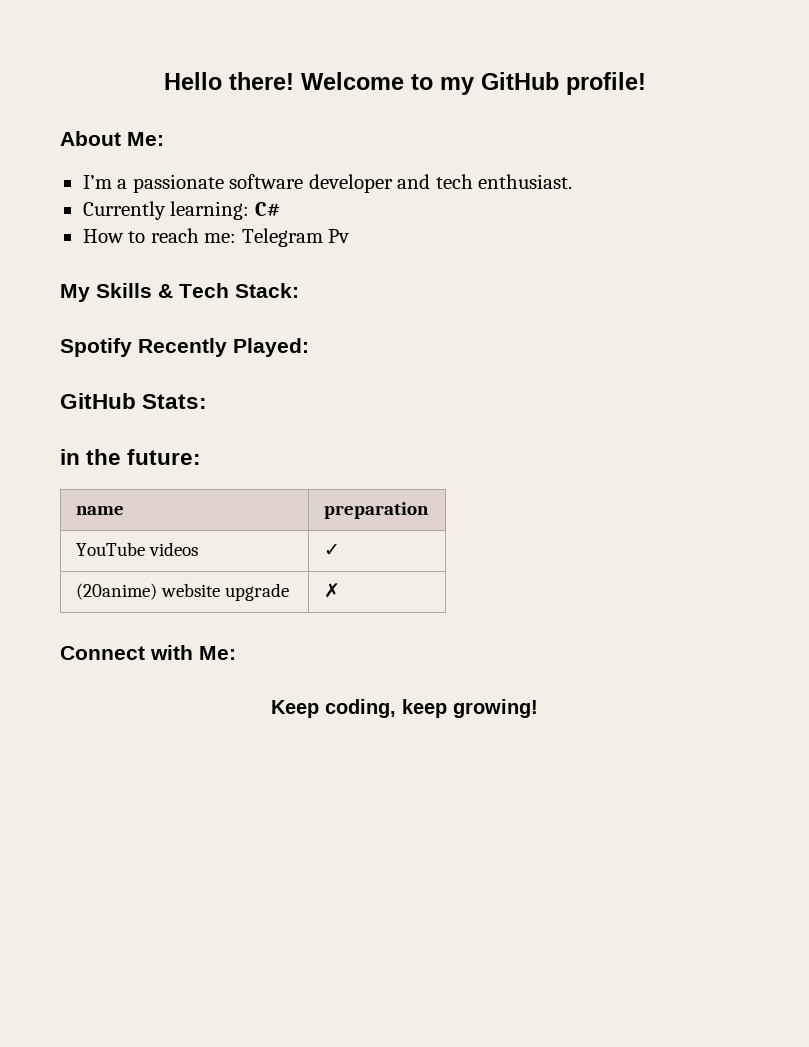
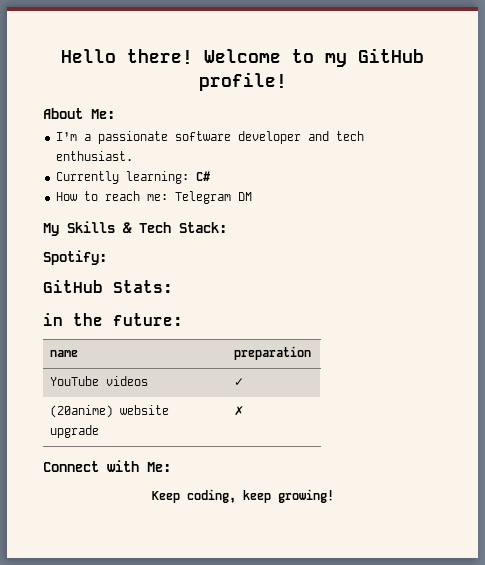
[328,229,350,243] Pv -> [237,192,252,201] DM
[60,338,309,357] Spotify Recently Played: -> [43,250,107,265] Spotify:

